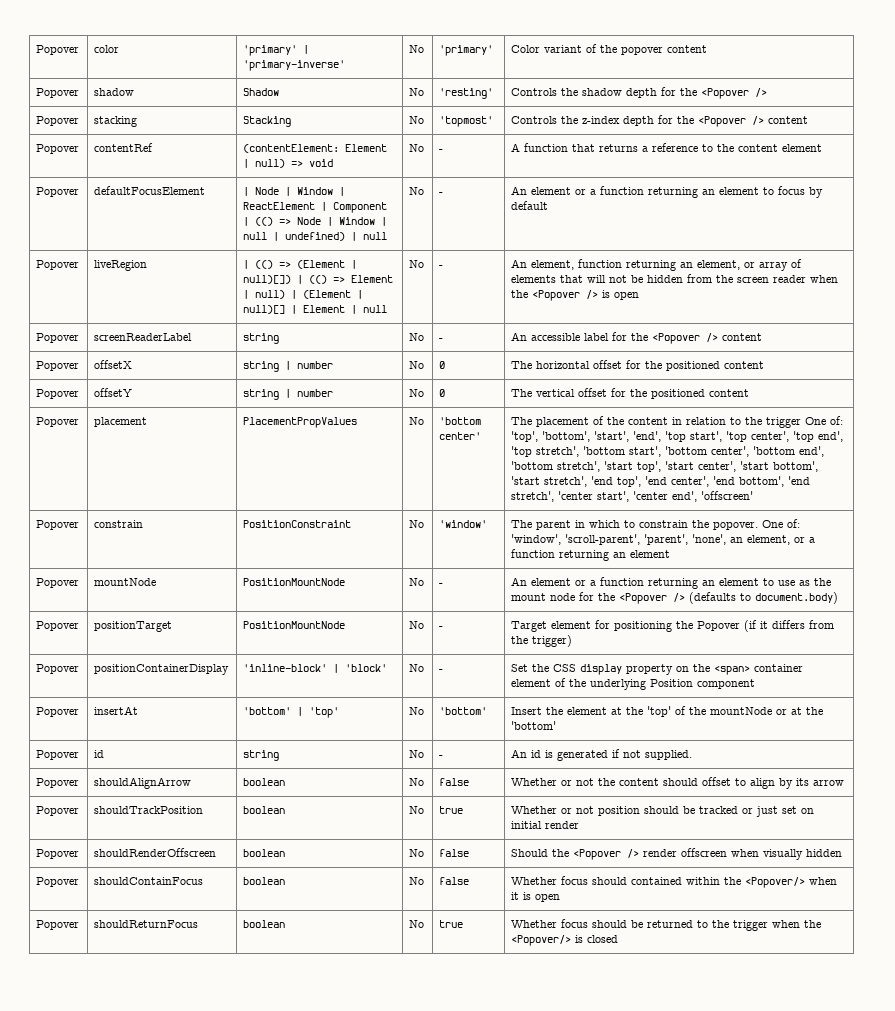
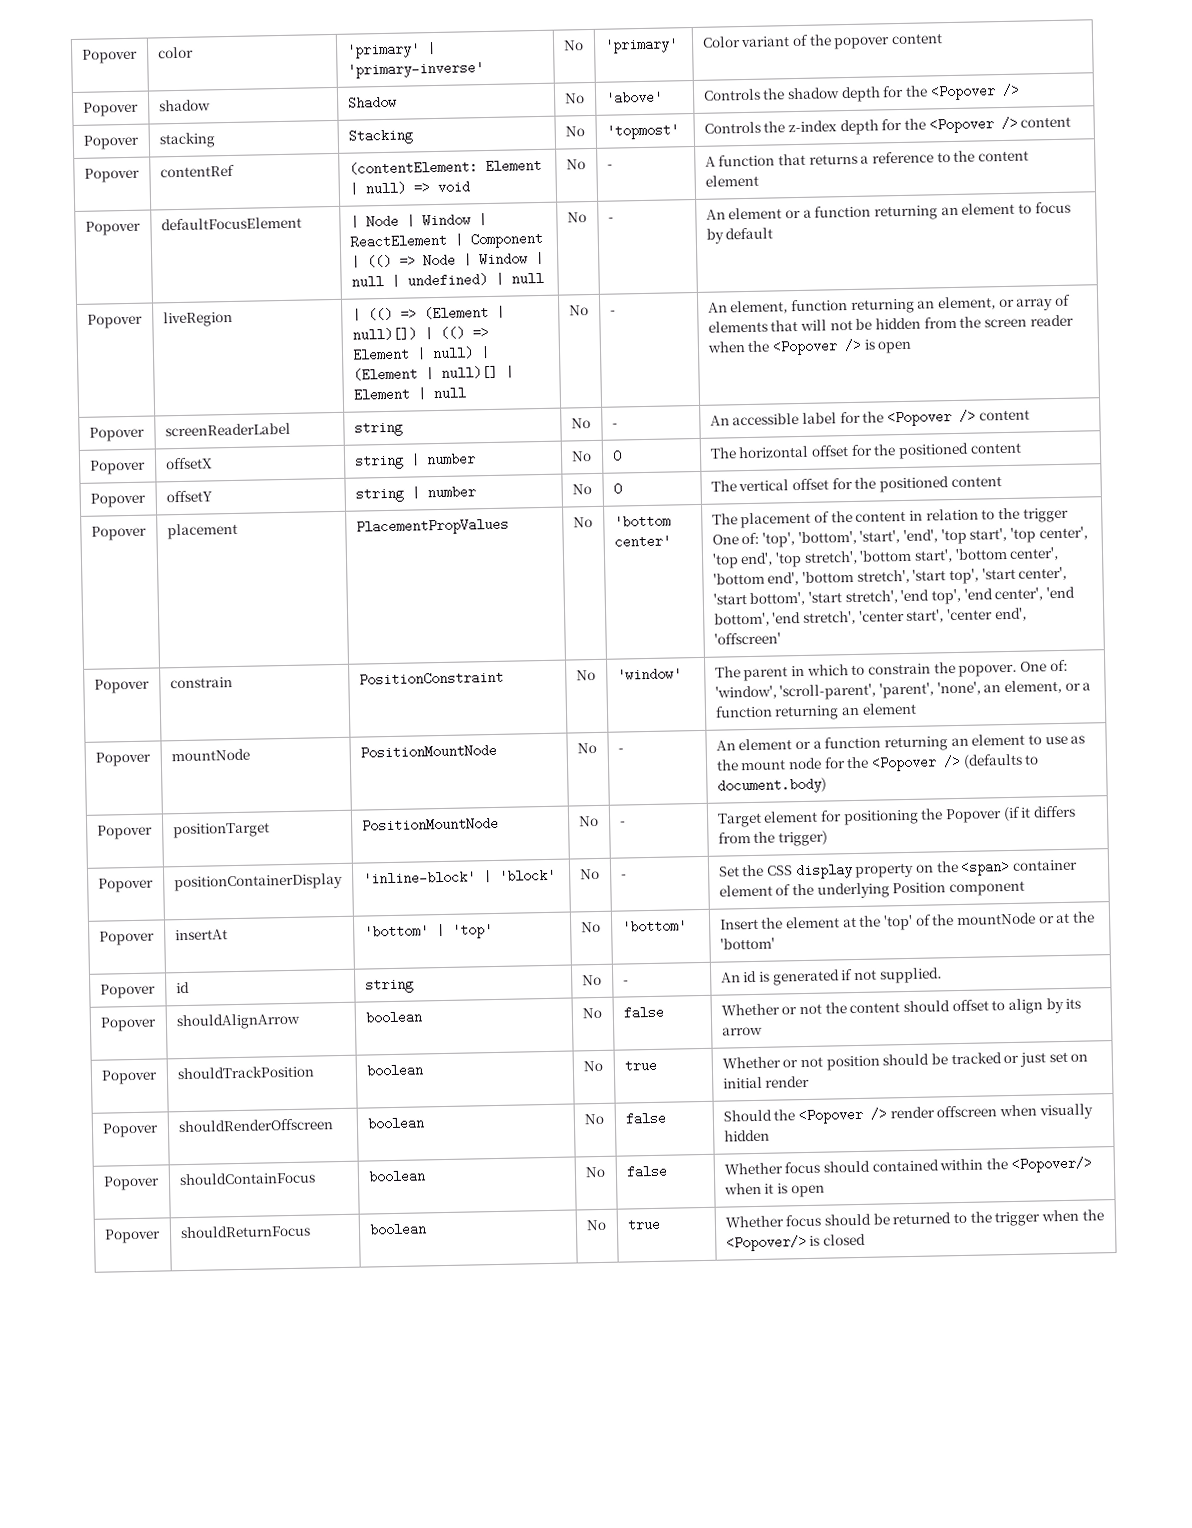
[439,88,494,99] 'resting' -> [604,90,663,105] 'above'

